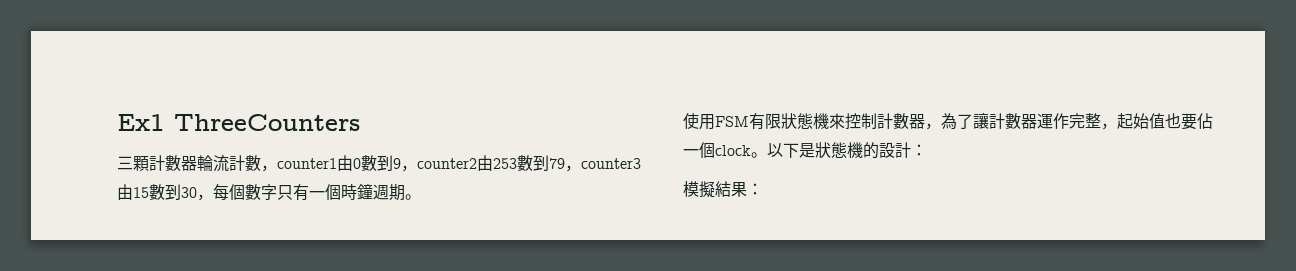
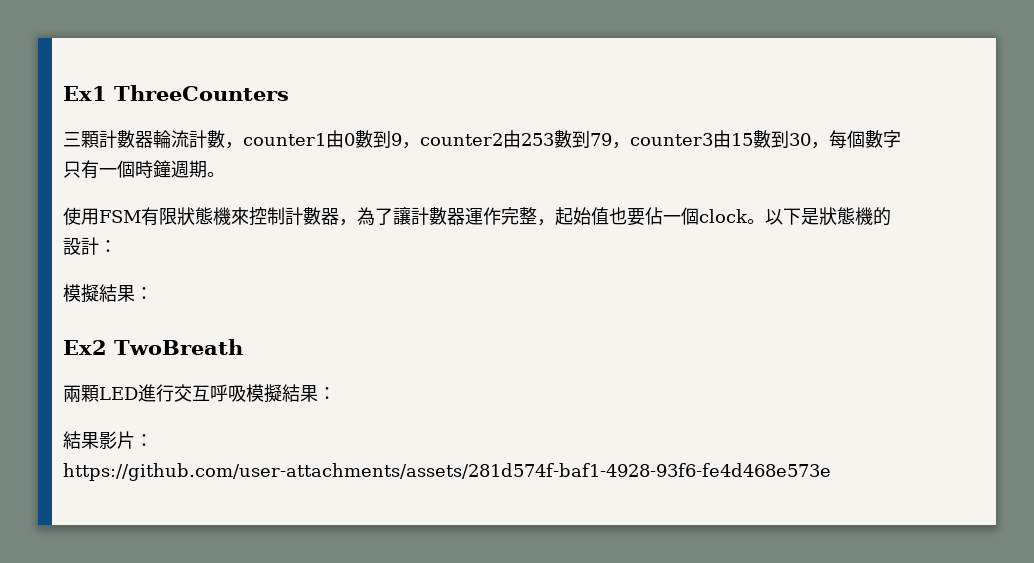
(763, 189) none -> [63,339,243,355] [63,384,336,403] [63,431,153,449] [63,463,831,481] // Ex2 TwoBreath // 兩顆LED進行交互呼吸模擬結果： // 結果影片：https://github.com/user-attachments/assets/281d574f-baf1-4928-93f6-fe4d468e573e

